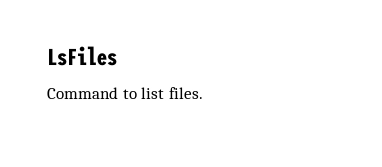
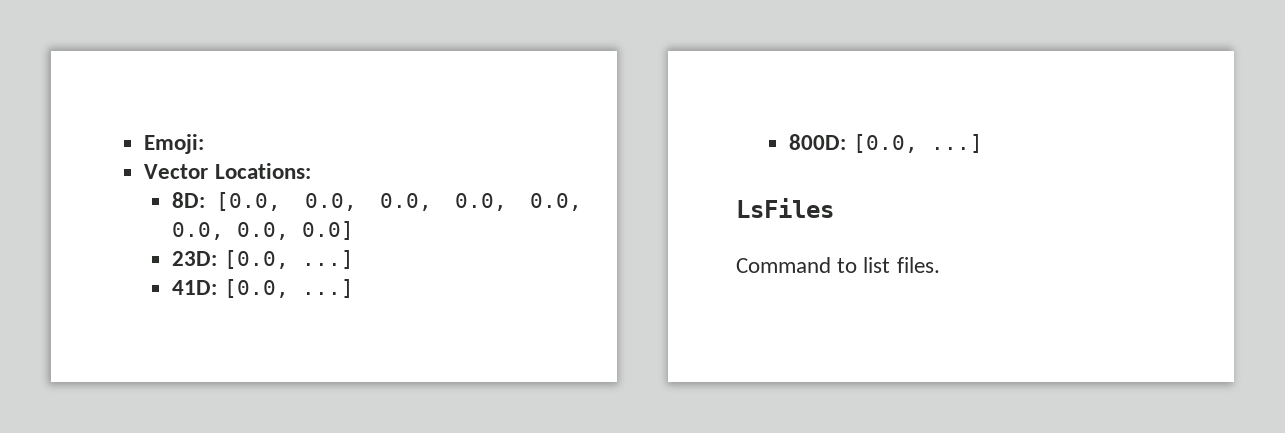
(46, 56) none -> [144,134,205,154] [144,163,311,179] [172,192,582,211] [172,221,355,240] [172,250,354,269] [172,279,354,298] [789,134,983,153] Emoji: // Vector Locations: // 8D: [0.0, 0.0, 0.0, 0.0, 0.0, 0.0, 0.0, 0.0] // 23D: [0.0, ...] // 41D: [0.0, ...] // 800D: [0.0, ...] //

